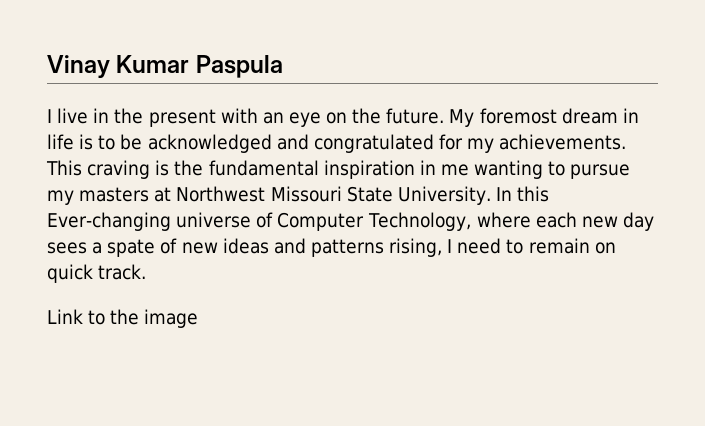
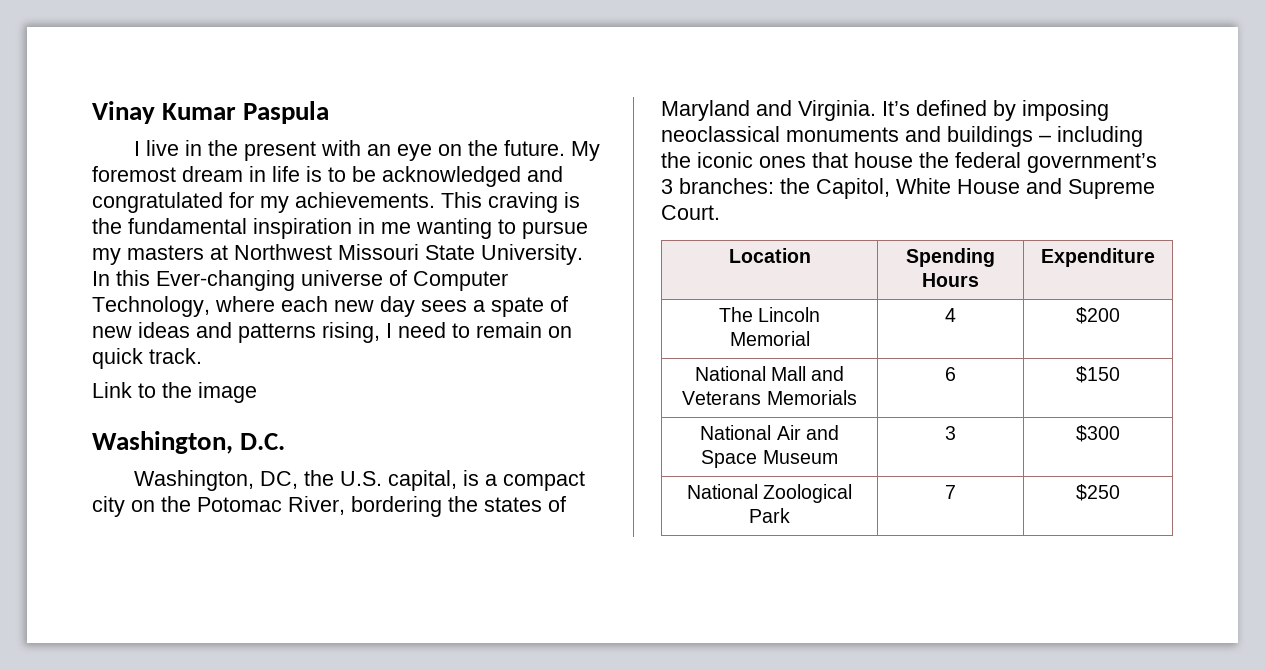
(199, 318) none -> [92,431,286,454] [133,470,585,491] [92,496,566,517] [661,100,1109,121] [661,126,1143,147] [661,152,1157,173] [661,178,1155,199] [661,205,720,220] [728,248,811,263] [906,248,995,267] [922,273,979,287] [1041,248,1155,267] [718,307,821,322] [729,331,810,346] [945,308,956,322] [1076,307,1120,324] [694,366,845,381] [682,390,857,405] [945,367,956,381] [1076,366,1120,383] [700,425,839,440] [701,450,838,468] [945,426,956,440] [1076,425,1120,442] [686,484,853,503] [749,508,790,523] [945,485,956,499] [1076,484,1120,501] // Washington, D.C. // Washington, DC, the U.S. capital, is a compact city on the Potomac River, bordering the states of Maryland and Virginia. It’s defined by imposing neoclassical monuments and buildings – including the iconic ones that house the federal government’s 3 branches: the Capitol, White House and Supreme Court. // Location | Spending Hours | Expenditure // The Lincoln Memorial | 4 | $200 // National Mall and Veterans Memorials | 6 | $150 // National Air and Space Museum | 3 | $300 // National Zoological Park | 7 | $250

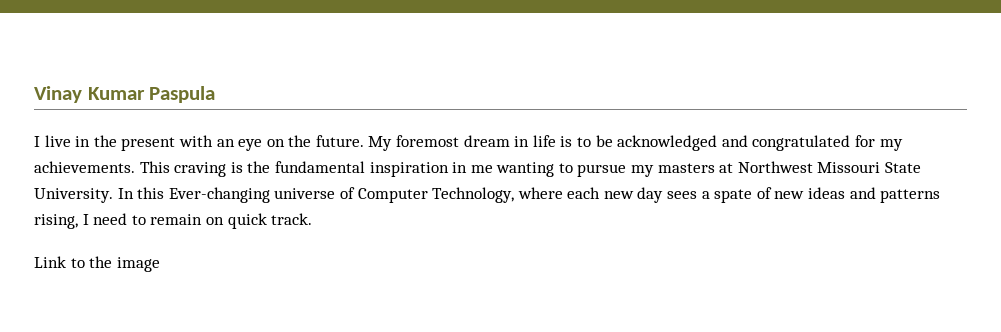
[92,431,286,454] [133,470,585,491] [92,496,566,517] [661,100,1109,121] [661,126,1143,147] [661,152,1157,173] [661,178,1155,199] [661,205,720,220] [728,248,811,263] [906,248,995,267] [922,273,979,287] [1041,248,1155,267] [718,307,821,322] [729,331,810,346] [945,308,956,322] [1076,307,1120,324] [694,366,845,381] [682,390,857,405] [945,367,956,381] [1076,366,1120,383] [700,425,839,440] [701,450,838,468] [945,426,956,440] [1076,425,1120,442] [686,484,853,503] [749,508,790,523] [945,485,956,499] [1076,484,1120,501] // Washington, D.C. // Washington, DC, the U.S. capital, is a compact city on the Potomac River, bordering the states of Maryland and Virginia. It’s defined by imposing neoclassical monuments and buildings – including the iconic ones that house the federal government’s 3 branches: the Capitol, White House and Supreme Court. // Location | Spending Hours | Expenditure // The Lincoln Memorial | 4 | $200 // National Mall and Veterans Memorials | 6 | $150 // National Air and Space Museum | 3 | $300 // National Zoological Park | 7 | $250 -> (160, 264) none

